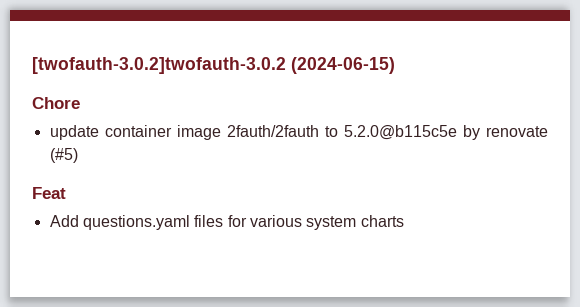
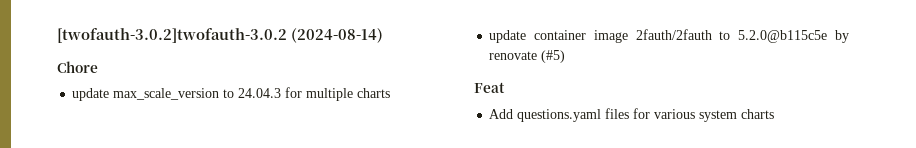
[291,57,395,74] (2024-06-15) -> [291,28,383,43] (2024-08-14)
(80, 103) none -> [72,87,391,101] // update max_scale_version to 24.04.3 for multiple charts

